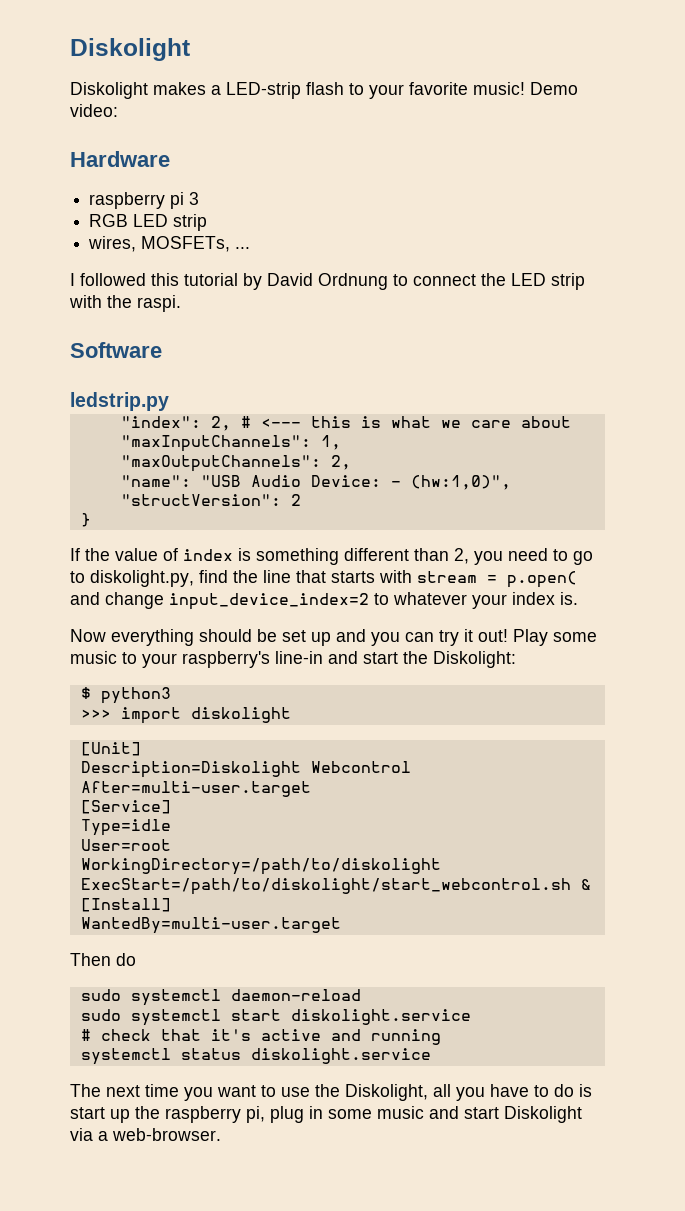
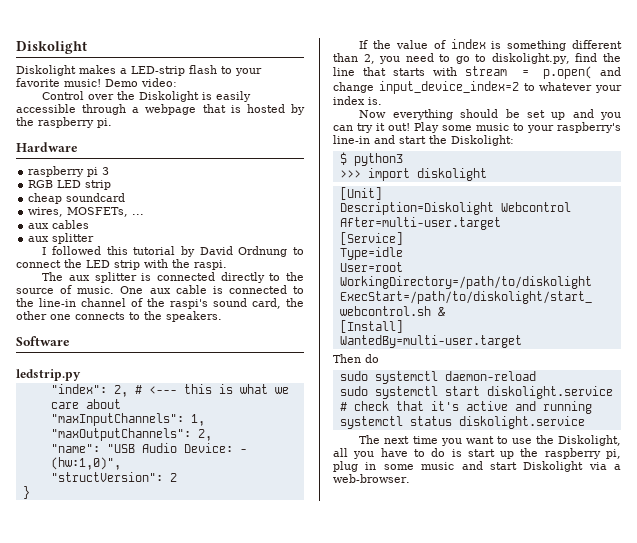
(118, 110) none -> [42,91,252,102] [16,104,305,115] [16,117,112,128] // Control over the Diskolight is easily accessible through a webpage that is hosted by the raspberry pi.
(208, 222) none -> [28,193,126,204] // cheap soundcard
(251, 248) none -> [28,220,90,229] [28,233,95,244] // aux cables // aux splitter
(181, 303) none -> [42,272,305,283] [16,285,304,294] [16,298,304,309] [16,311,222,322] // The aux splitter is connected directly to the source of music. One aux cable is connected to the line-in channel of the raspi's sound card, the other one connects to the speakers.

